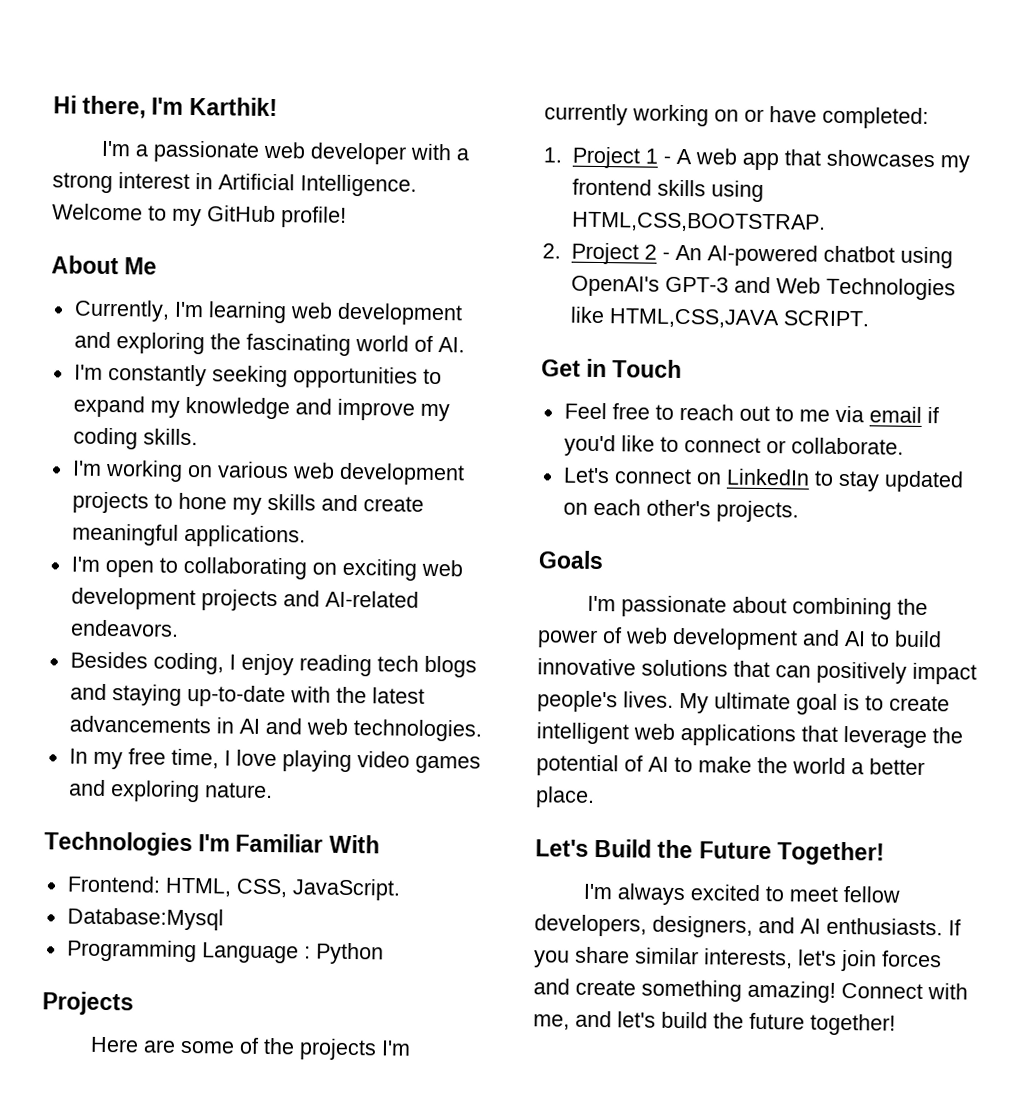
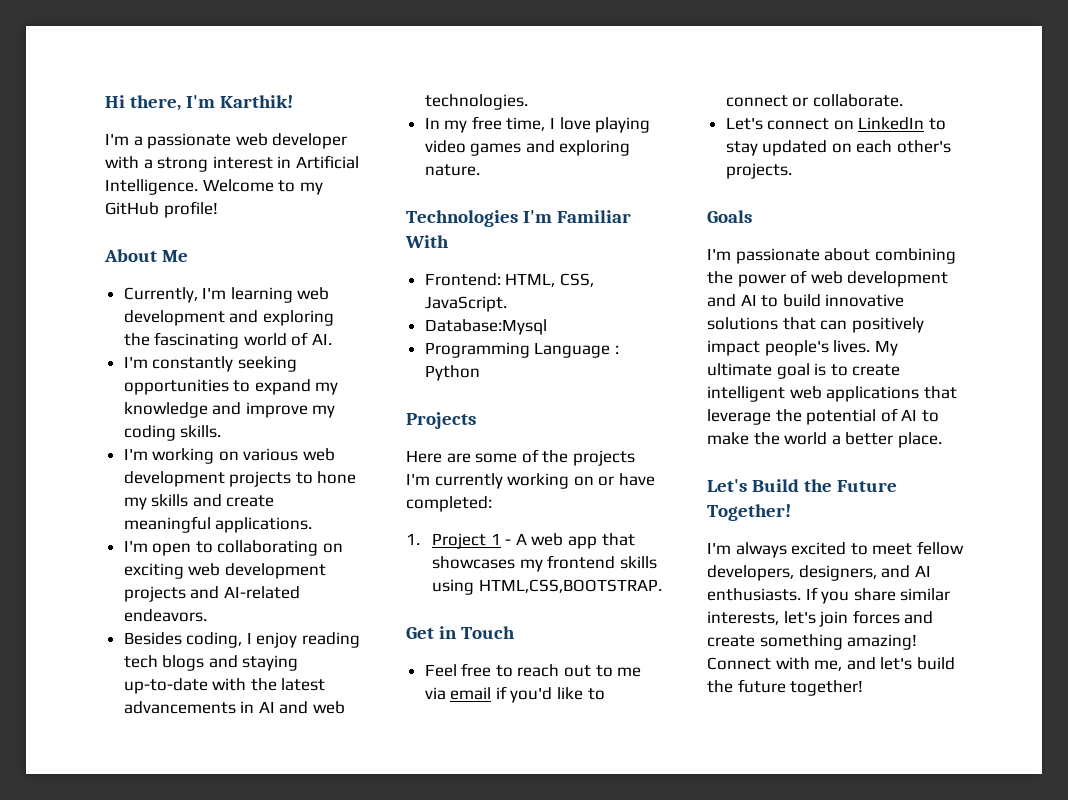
[542,242,954,269] [571,275,957,301] [570,306,871,329] // 2. Project 2 - An AI-powered chatbot using OpenAI's GPT-3 and Web Technologies like HTML,CSS,JAVA SCRIPT. -> (662, 586) none

